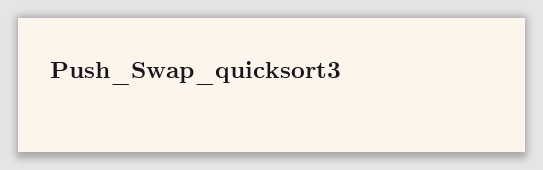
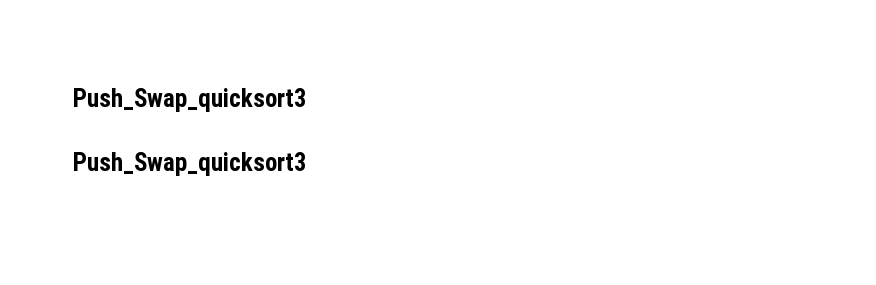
[50,61,341,85] Push_Swap_quicksort3 -> [73,88,307,112] [73,152,307,176] Push_Swap_quicksort3 // Push_Swap_quicksort3

